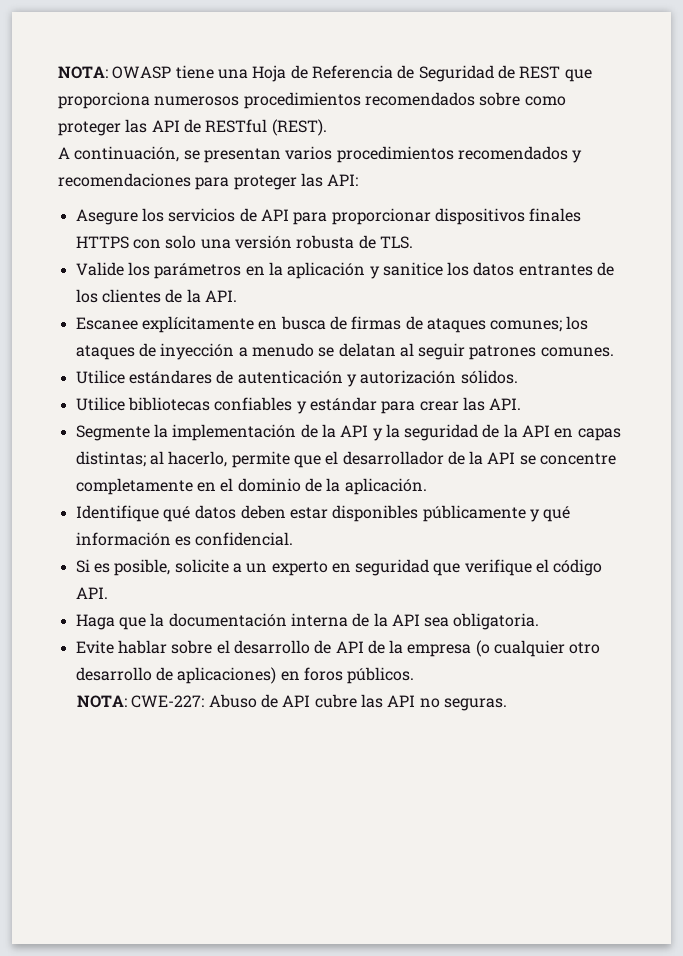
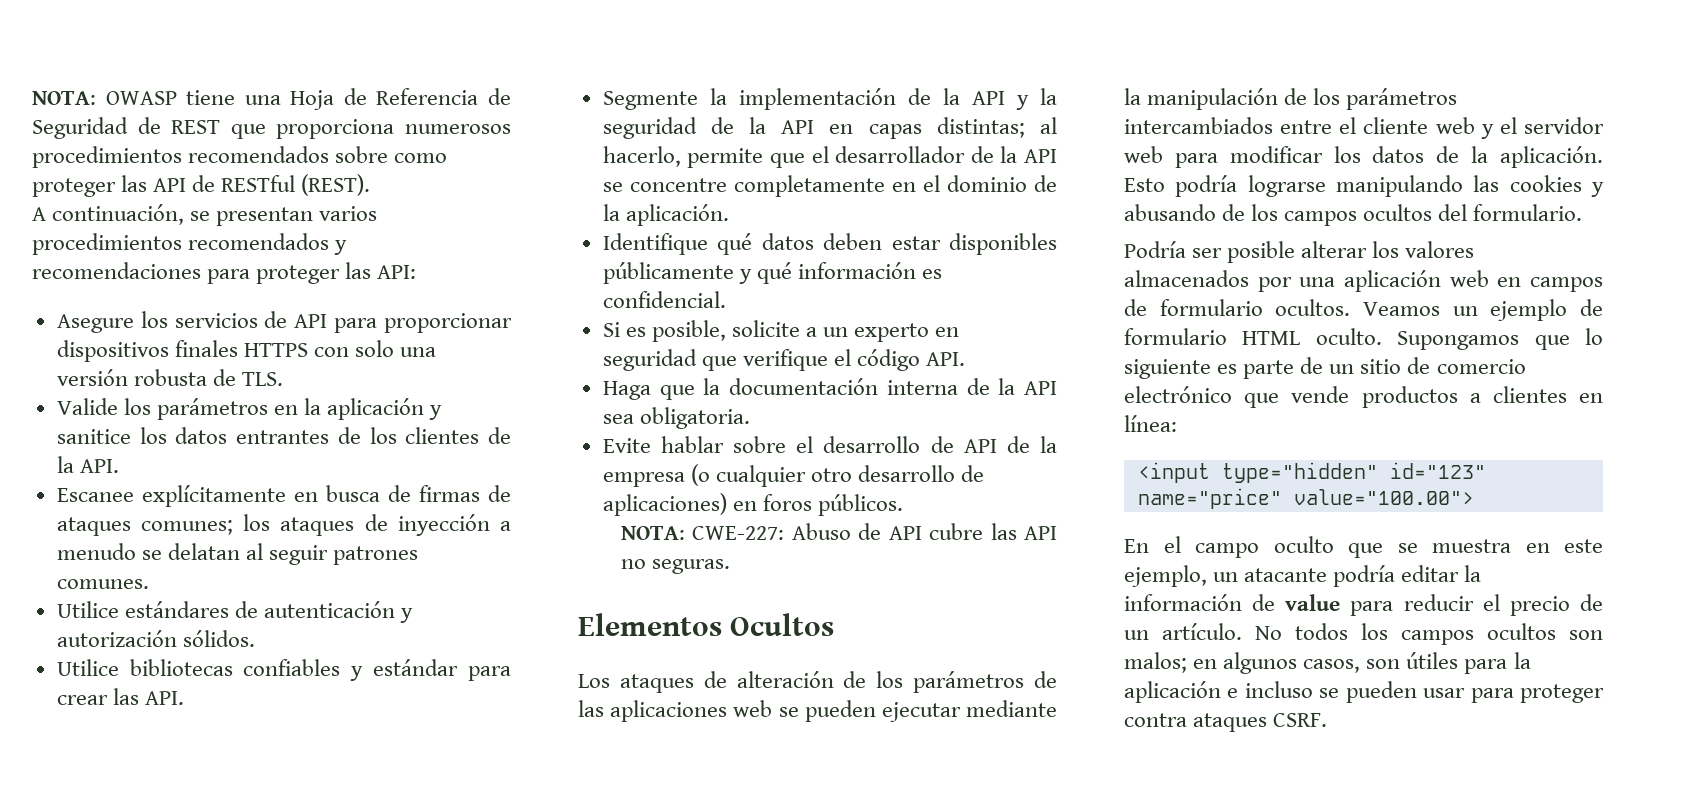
(507, 704) none -> [578,613,835,636] [578,671,1057,693] [578,700,1057,722] [1124,88,1458,110] [1124,117,1604,139] [1124,146,1603,168] [1124,175,1604,197] [1124,204,1583,226] [1124,241,1475,263] [1124,270,1603,292] [1124,299,1603,321] [1124,328,1603,350] [1124,357,1526,379] [1124,386,1603,408] [1124,415,1177,432] [1137,462,1486,483] [1137,488,1474,509] [1124,536,1603,558] [1124,565,1482,587] [1124,594,1603,616] [1124,623,1603,645] [1124,652,1531,674] [1124,681,1604,703] [1124,713,1328,732] // Elementos Ocultos // Los ataques de alteración de los parámetros de las aplicaciones web se pueden ejecutar mediante la manipulación de los parámetros intercambiados entre el cliente web y el servidor web para modificar los datos de la aplicación. Esto podría lograrse manipulando las cookies y abusando de los campos ocultos del formulario. // Podría ser posible alterar los valores almacenados por una aplicación web en campos de formulario ocultos. Veamos un ejemplo de formulario HTML oculto. Supongamos que lo siguiente es parte de un sitio de comercio electrónico que vende productos a clientes en línea: // <input type="hidden" id="123" name="price" value="100.00"> // En el campo oculto que se muestra en este ejemplo, un atacante podría editar la información de value para reducir el precio de un artículo. No todos los campos ocultos son malos; en algunos casos, son útiles para la aplicación e incluso se pueden usar para proteger contra ataques CSRF.

